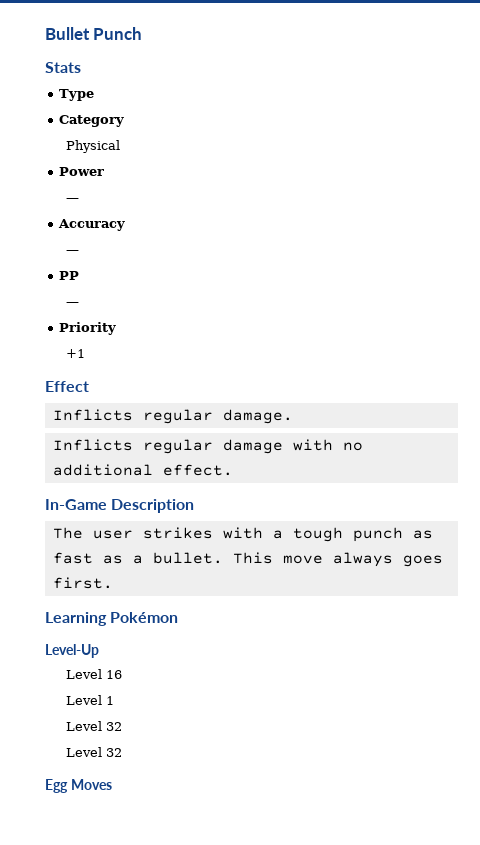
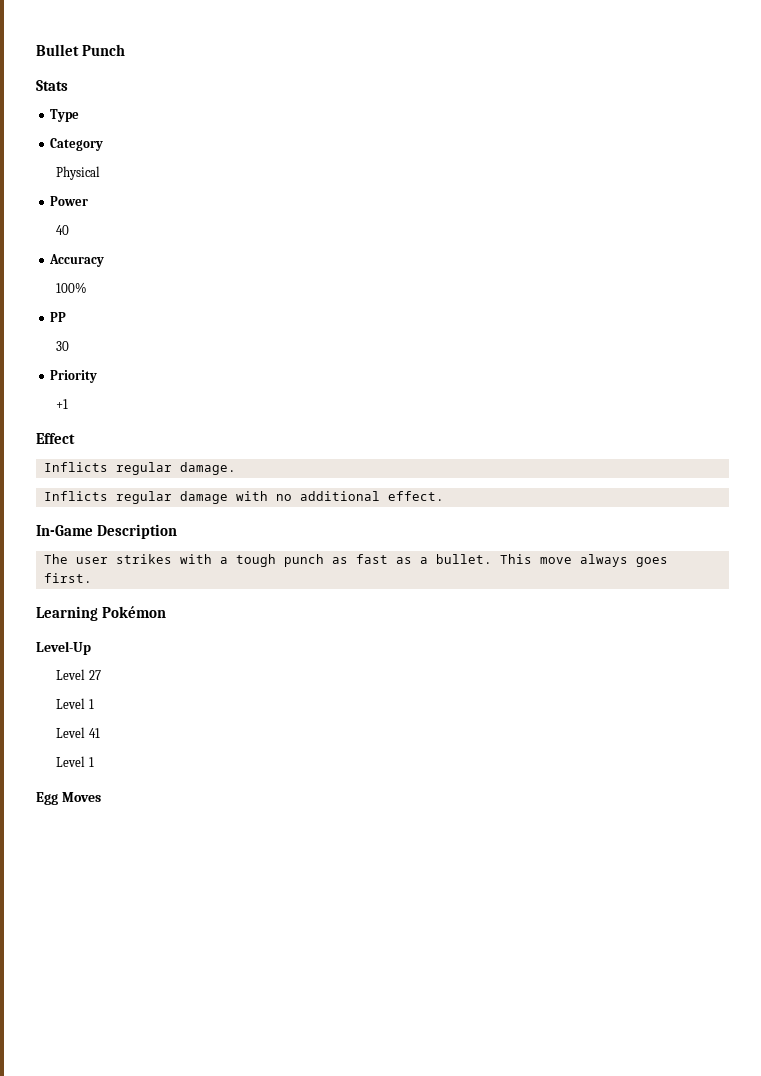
[66,198,80,202] — -> [56,225,70,235] 40
[66,250,80,254] — -> [56,282,88,293] 100%
[66,302,80,306] — -> [56,341,70,351] 30
[106,670,123,679] 16 -> [88,670,101,680] 27
[106,722,123,731] [66,747,123,757] 32 // Level 32 -> [88,728,100,738] [56,756,94,767] 41 // Level 1

